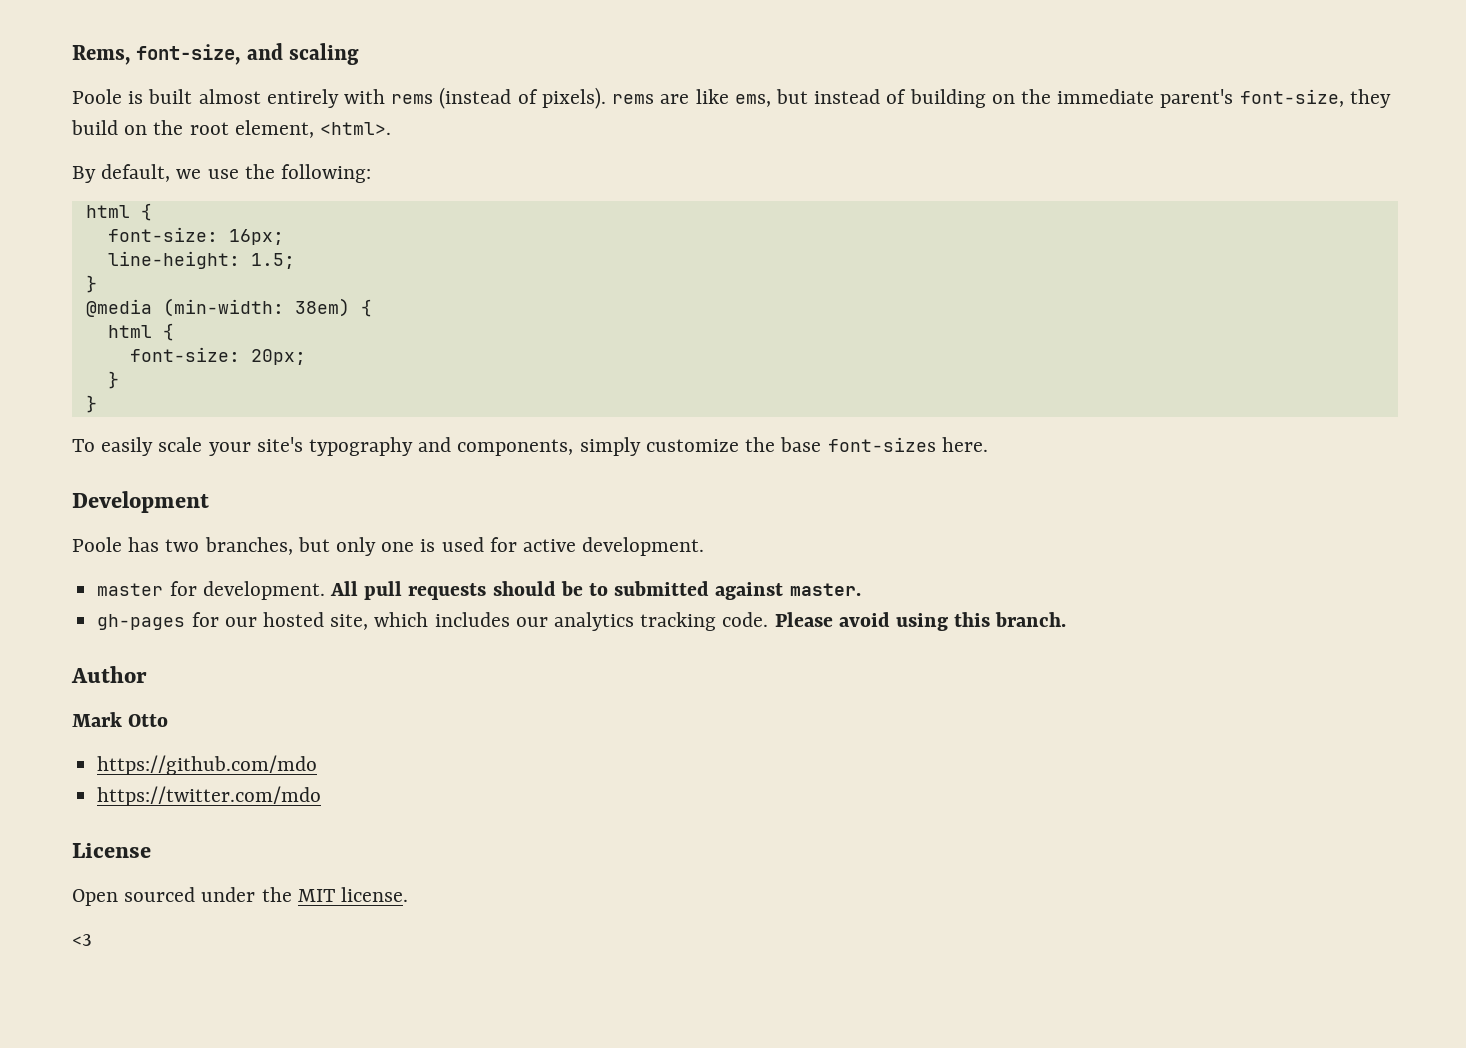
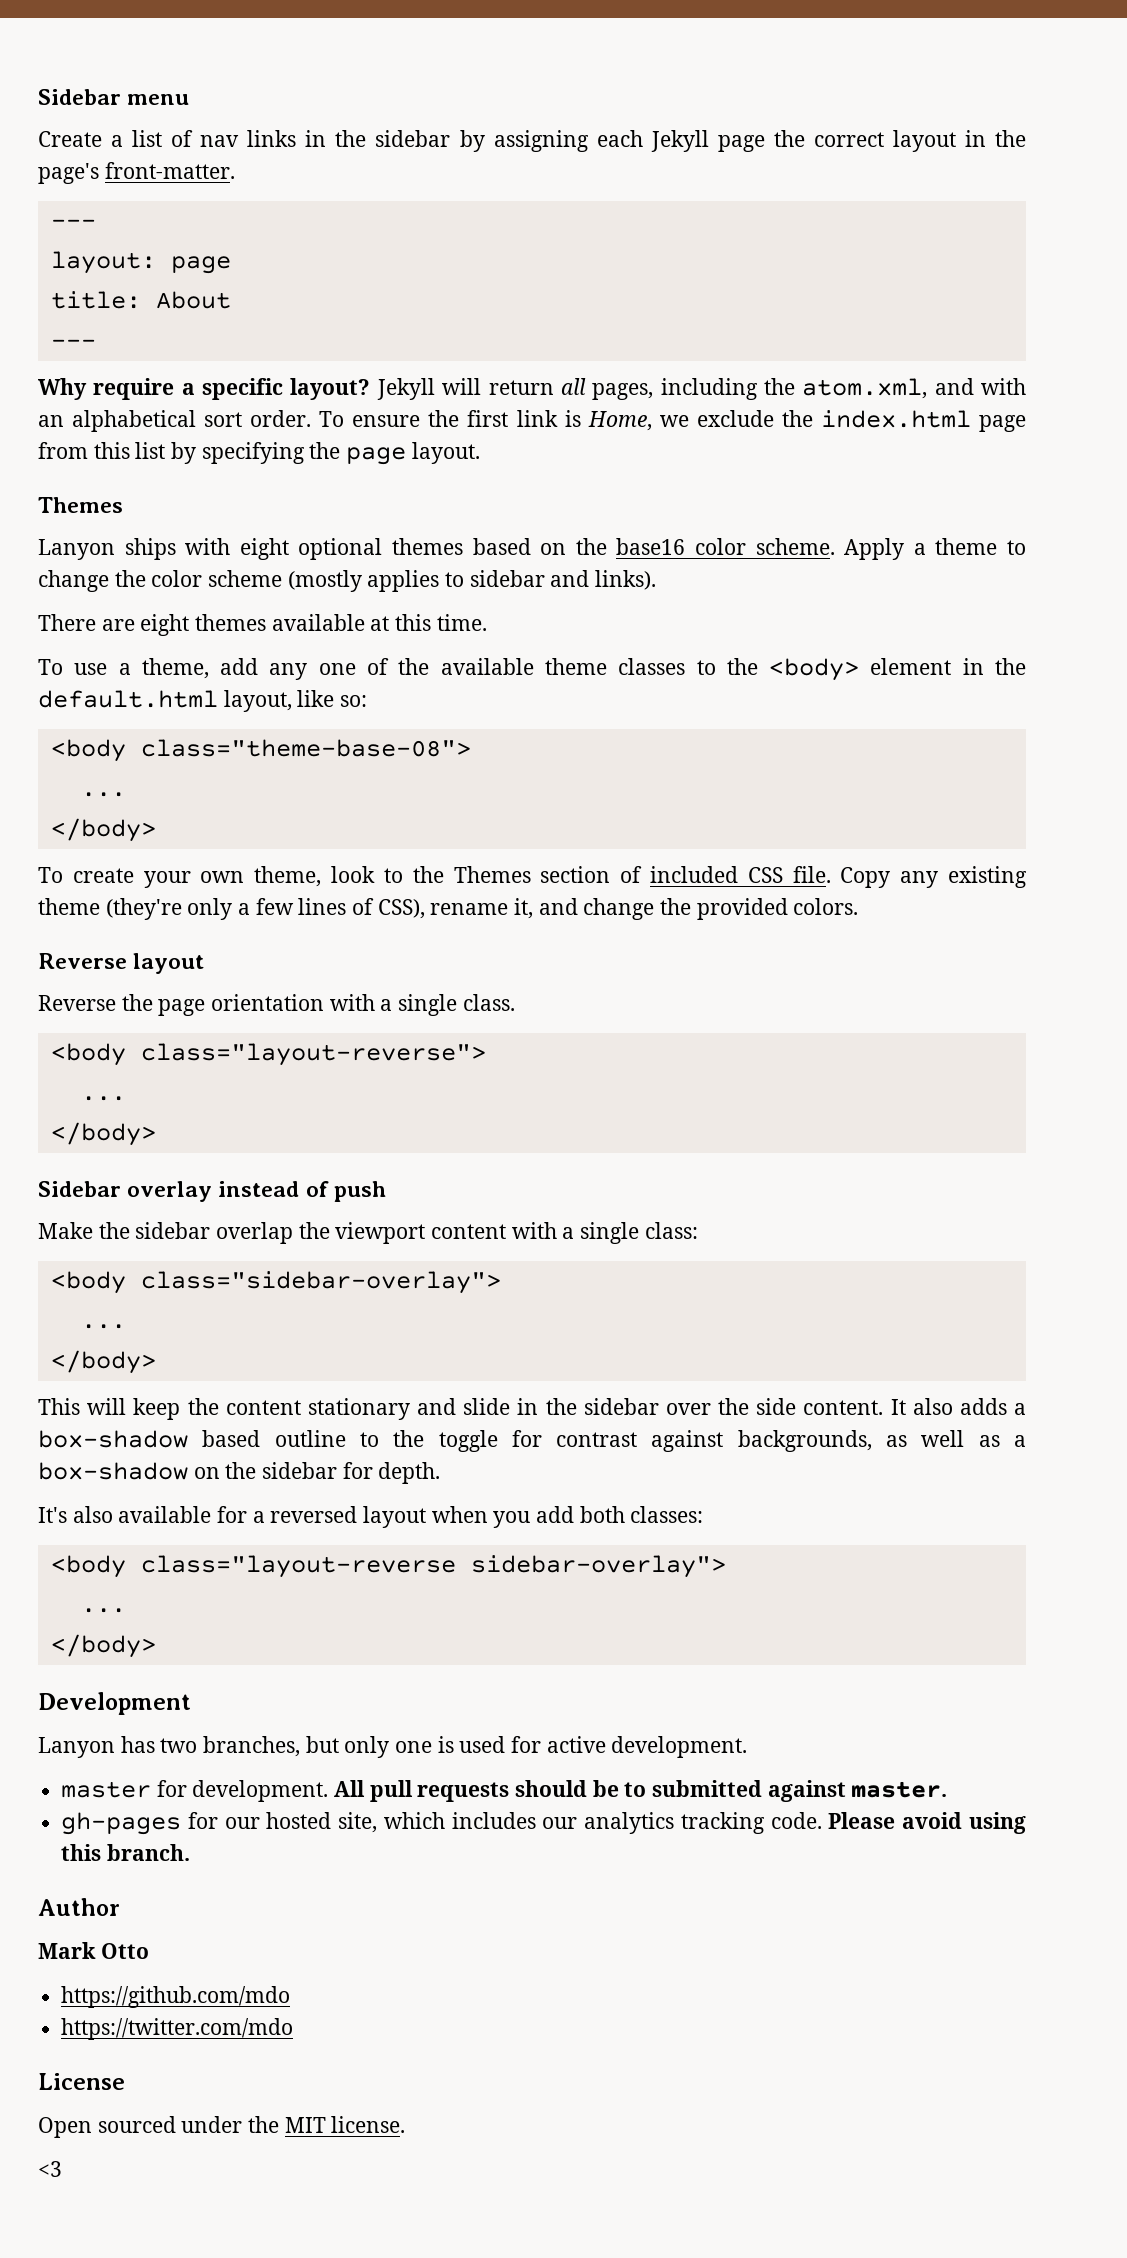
[72,43,360,65] [72,87,1391,109] [71,120,392,138] [72,164,372,183] [85,203,152,221] [107,227,284,245] [107,251,295,269] [85,275,97,293] [85,298,372,317] [107,323,174,341] [129,347,306,365] [107,371,119,389] [85,395,97,413] [72,437,988,456] Rems, font-size, and scaling // Poole is built almost entirely with rems (instead of pixels). rems are like ems, but instead of building on the immediate parent's font-size, they build on the root element, <html>. // By default, we use the following: // html { // font-size: 16px; // line-height: 1.5; // } // @media (min-width: 38em) { // html { // font-size: 20px; // } // } // To easily scale your site's typography and components, simply customize the base font-sizes here. -> [38,89,190,105] [38,130,1026,152] [38,162,235,184] [50,219,96,228] [50,251,231,274] [50,291,231,309] [50,339,96,348] [38,378,1027,400] [38,410,1027,432] [38,442,480,465] [38,497,123,513] [38,538,1027,560] [38,570,657,592] [38,614,487,636] [38,658,1026,681] [38,690,368,712] [50,739,471,762] [80,792,126,797] [50,818,156,842] [38,866,1027,888] [38,898,859,920] [38,953,205,974] [38,994,515,1016] [50,1043,486,1066] [80,1096,126,1101] [50,1122,156,1146] [38,1181,386,1202] [38,1222,698,1244] [50,1271,501,1294] [80,1324,126,1329] [50,1350,156,1374] [38,1398,1026,1420] [38,1430,1026,1452] [38,1462,441,1484] [38,1506,704,1528] [50,1555,726,1578] [80,1608,126,1613] [50,1634,156,1658] Sidebar menu // Create a list of nav links in the sidebar by assigning each Jekyll page the correct layout in the page's front-matter. // --- // layout: page // title: About // --- // Why require a specific layout? Jekyll will return all pages, including the atom.xml, and with an alphabetical sort order. To ensure the first link is Home, we exclude the index.html page from this list by specifying the page layout. // Themes // Lanyon ships with eight optional themes based on the base16 color scheme. Apply a theme to change the color scheme (mostly applies to sidebar and links). // There are eight themes available at this time. // To use a theme, add any one of the available theme classes to the <body> element in the default.html layout, like so: // <body class="theme-base-08"> // ... // </body> // To create your own theme, look to the Themes section of included CSS file. Copy any existing theme (they're only a few lines of CSS), rename it, and change the provided colors. // Reverse layout // Reverse the page orientation with a single class. // <body class="layout-reverse"> // ... // </body> // Sidebar overlay instead of push // Make the sidebar overlap the viewport content with a single class: // <body class="sidebar-overlay"> // ... // </body> // This will keep the content stationary and slide in the sidebar over the side content. It also adds a box-shadow based outline to the toggle for contrast against backgrounds, as well as a box-shadow on the sidebar for depth. // It's also available for a reversed layout when you add both classes: // <body class="layout-reverse sidebar-overlay"> // ... // </body>
[72,537,122,552] Poole -> [38,1737,115,1758] Lanyon

